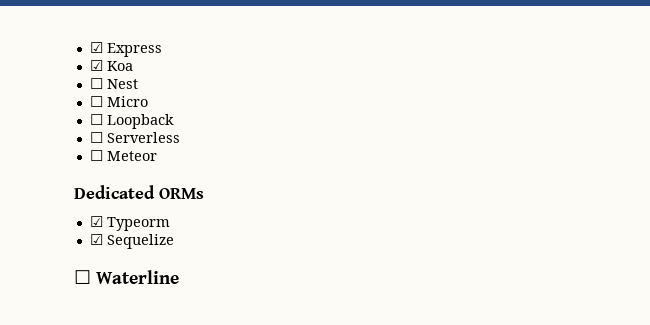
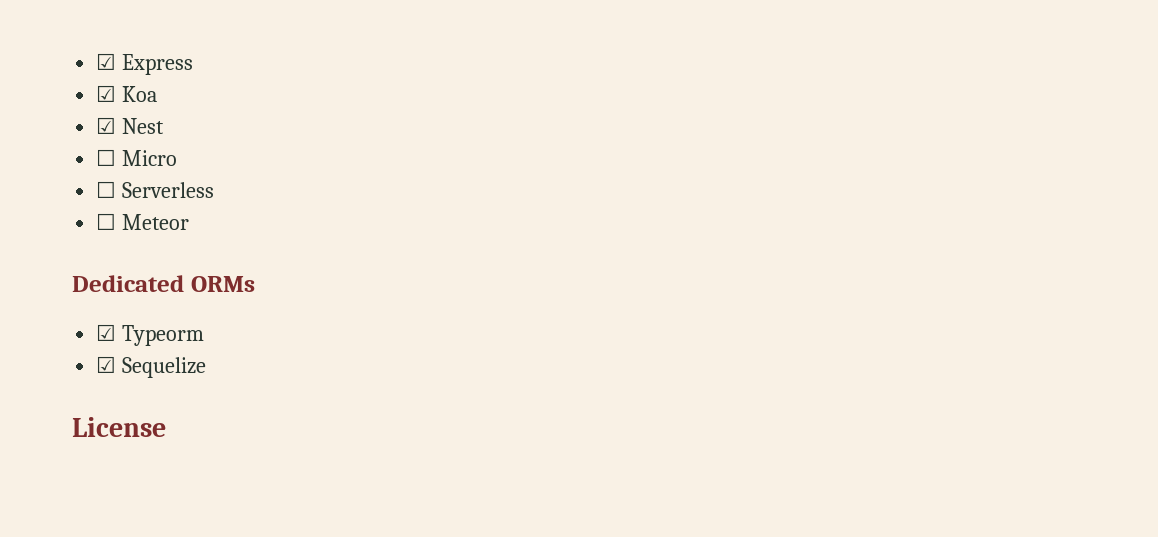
[89,78,103,89] ☐ -> [96,117,117,134] ☑
[89,114,174,129] // ☐ Loopback -> (178, 158) none
[74,270,179,284] ☐ Waterline -> [72,417,166,437] License

